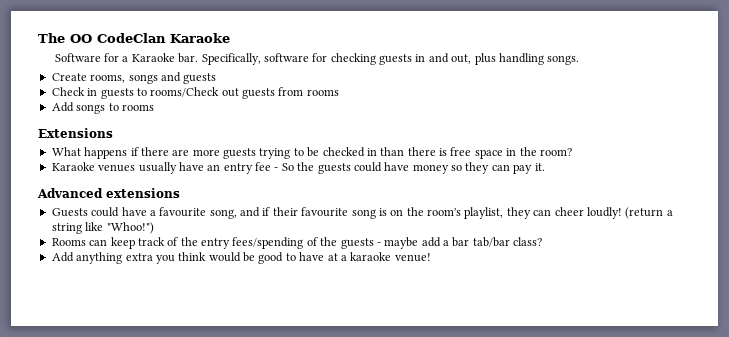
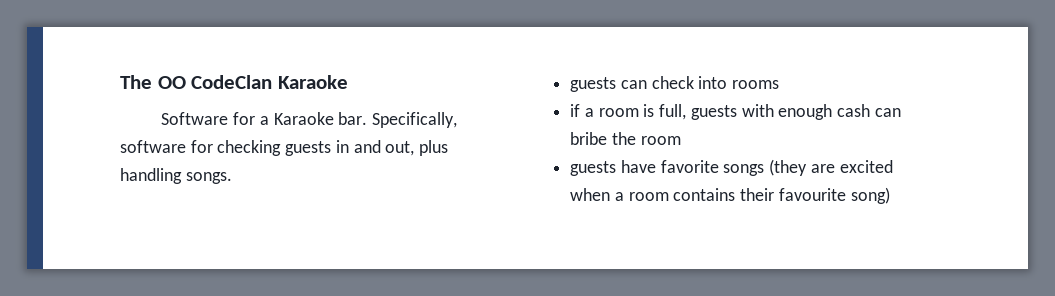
[51,72,217,84] [51,87,339,99] [51,102,154,114] [38,128,113,138] [51,147,572,159] [51,162,545,174] [37,188,180,198] [51,207,673,219] [51,222,154,234] [51,237,543,249] [51,252,431,264] Create rooms, songs and guests // Check in guests to rooms/Check out guests from rooms // Add songs to rooms // Extensions // What happens if there are more guests trying to be checked in than there is free space in the room? // Karaoke venues usually have an entry fee - So the guests could have money so they can pay it. // Advanced extensions // Guests could have a favourite song, and if their favourite song is on the room's playlist, they can cheer loudly! (return a string like "Whoo!") // Rooms can keep track of the entry fees/spending of the guests - maybe add a bar tab/bar class? // Add anything extra you think would be good to have at a karaoke venue! -> [570,76,780,92] [570,104,901,120] [570,132,681,145] [570,159,893,176] [570,187,890,204] guests can check into rooms // if a room is full, guests with enough cash can bribe the room // guests have favorite songs (they are excited when a room contains their favourite song)

